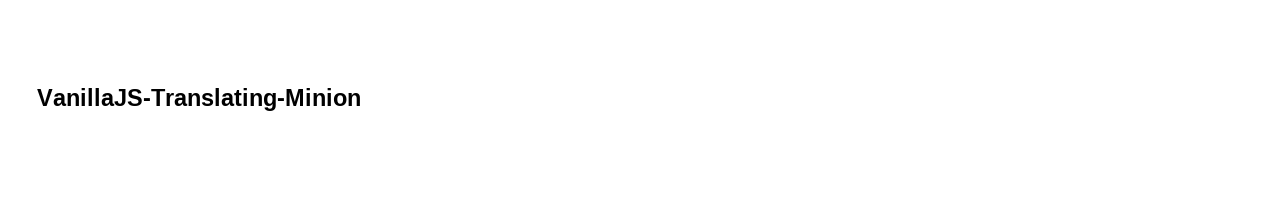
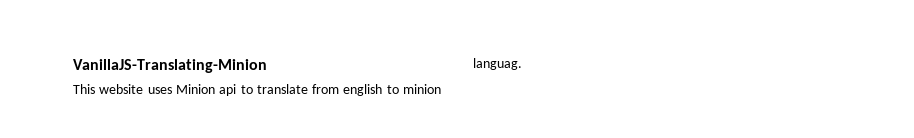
(361, 99) none -> [73,84,442,96] [473,58,522,70] // This website uses Minion api to translate from english to minion languag.

